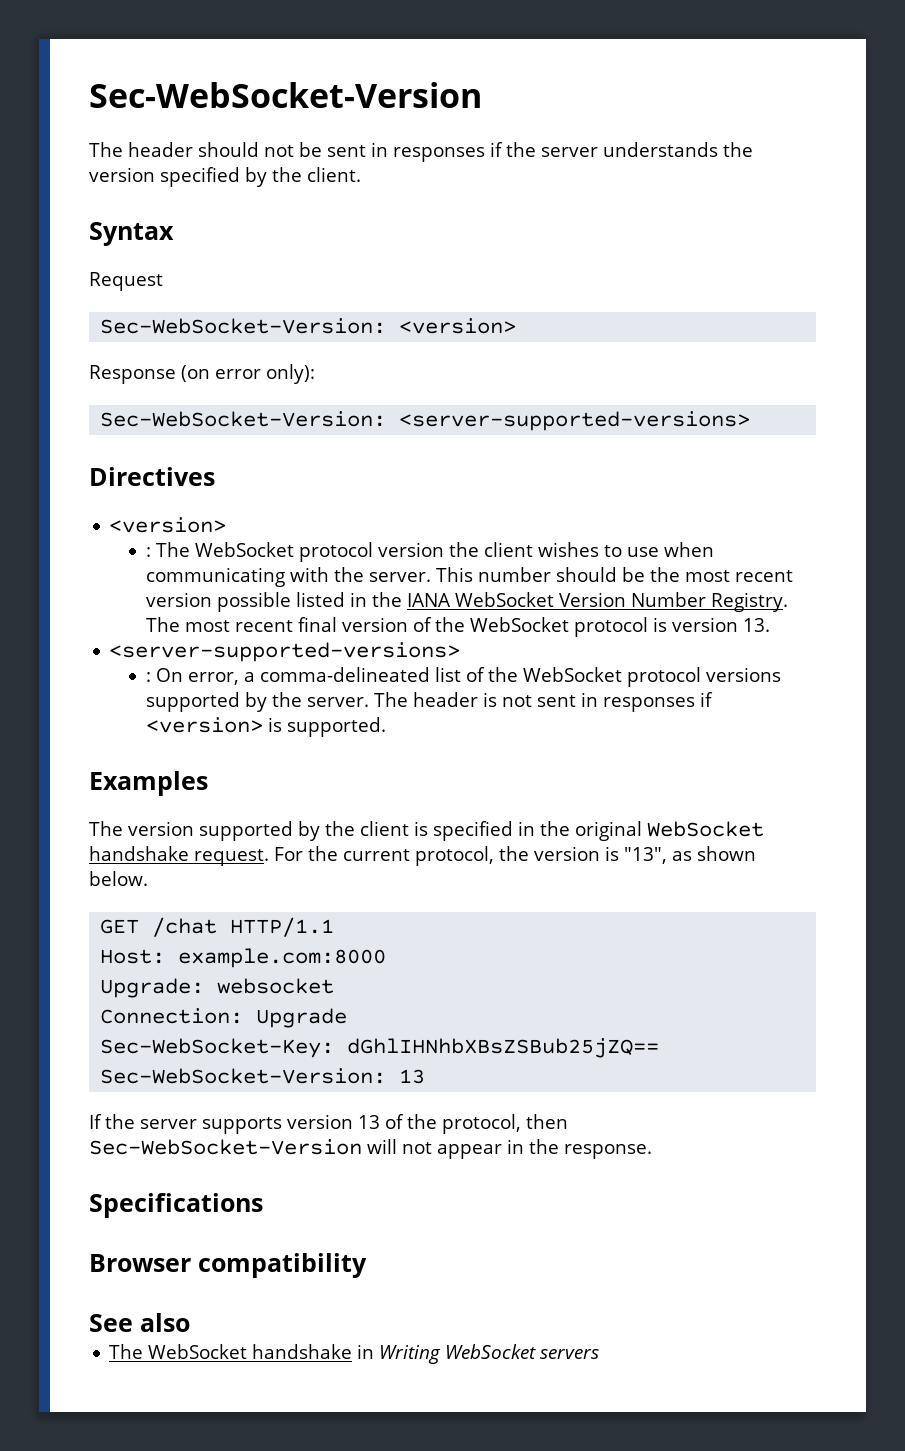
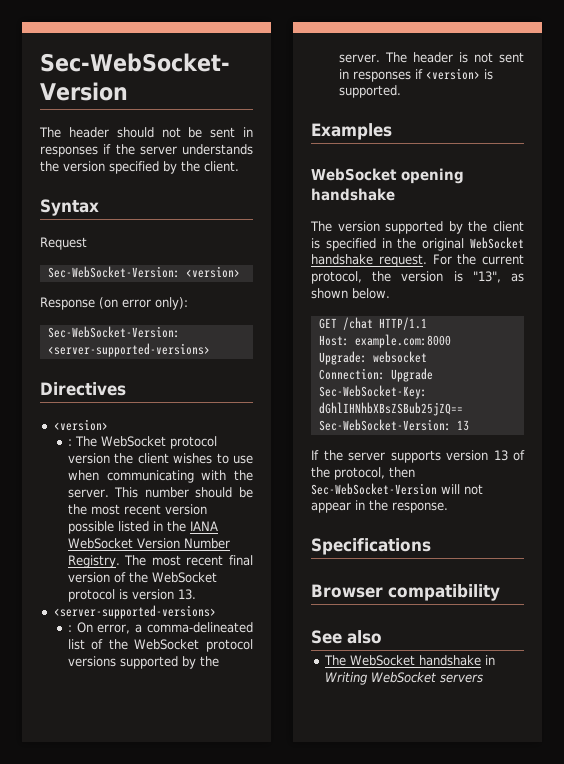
(208, 783) none -> [311,168,464,184] [311,188,395,201] // WebSocket opening handshake

